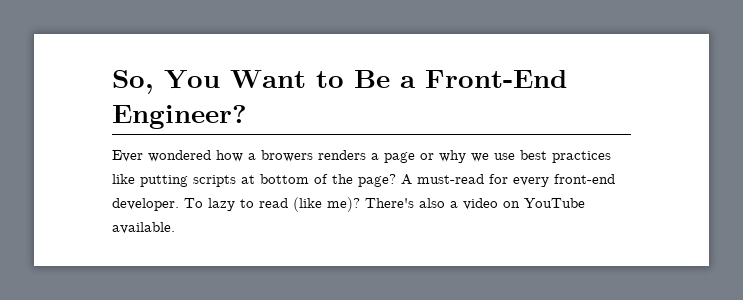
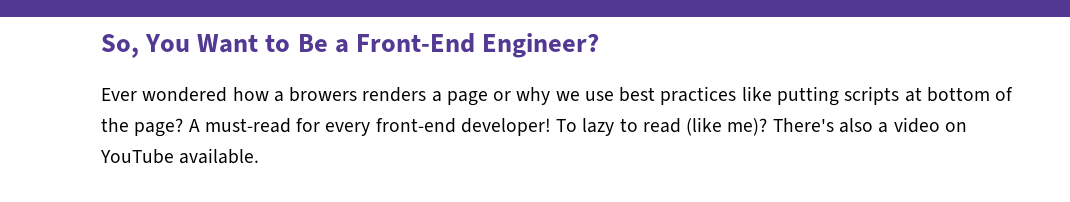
[112,198,179,211] developer. -> [460,118,551,136] developer!

